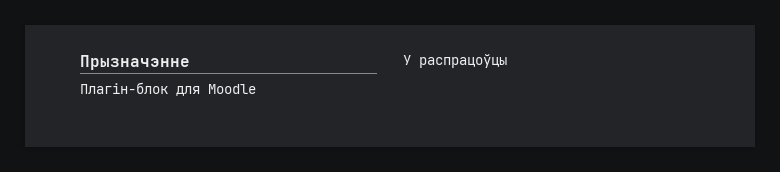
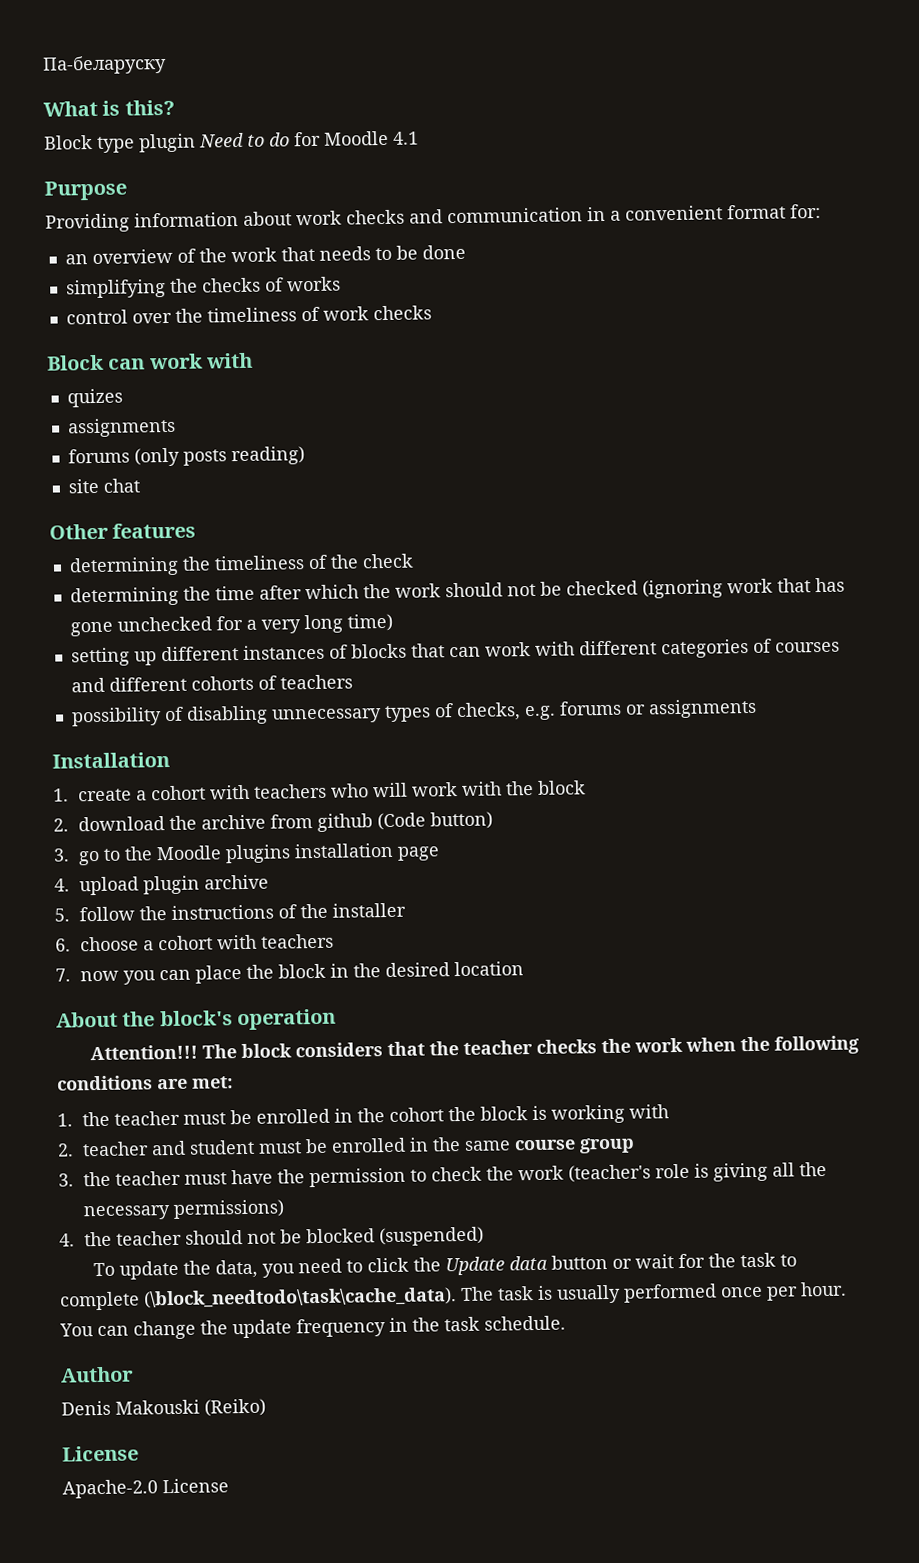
[80,55,190,70] [80,82,256,96] [403,54,507,68] Прызначэнне // Плагін-блок для Moodle // У распрацоўцы -> [42,54,167,75] [43,99,175,117] [44,130,419,153] [44,180,127,201] [45,203,821,233] [64,244,466,265] [65,276,341,299] [65,305,432,325] [47,352,254,371] [66,388,123,408] [66,417,176,438] [67,446,305,467] [67,478,140,494] [49,522,197,540] [68,553,414,577] [69,577,845,607] [69,613,393,637] [70,638,840,667] [70,674,353,693] [70,698,757,727] [52,751,170,769] [53,780,586,802] [53,811,493,832] [53,842,440,866] [54,874,269,896] [54,902,406,922] [55,933,334,952] [55,961,524,985] [56,1008,337,1031] [90,1035,860,1061] [57,1075,233,1091] [57,1104,669,1127] [57,1137,635,1157] [58,1161,827,1188] [82,1199,284,1221] [59,1226,484,1247] [93,1252,798,1280] [60,1281,847,1311] [59,1315,566,1340] [61,1366,134,1383] [61,1398,266,1417] [62,1445,139,1462] [62,1478,229,1499] Па-беларуску // What is this? // Block type plugin Need to do for Moodle 4.1 // Purpose // Providing information about work checks and communication in a convenient format for: // an overview of the work that needs to be done // simplifying the checks of works // control over the timeliness of work checks // Block can work with // quizes // assignments // forums (only posts reading) // site chat // Other features // determining the timeliness of the check // determining the time after which the work should not be checked (ignoring work that has gone unchecked for a very long time) // setting up different instances of blocks that can work with different categories of courses and different cohorts of teachers // possibility of disabling unnecessary types of checks, e.g. forums or assignments // Installation // 1. сreate a cohort with teachers who will work with the block // 2. download the archive from github (Сode button) // 3. go to the Moodle plugins installation page // 4. upload plugin archive // 5. follow the instructions of the installer // 6. choose a cohort with teachers // 7. now you can place the block in the desired location // About the block's operation // Attention!!! The block considers that the teacher checks the work when the following conditions are met: // 1. the teacher must be enrolled in the cohort the block is working with // 2. teacher and student must be enrolled in the same course group // 3. the teacher must have the permission to check the work (teacher's role is giving all the necessary permissions) // 4. the teacher should not be blocked (suspended) // To update the data, you need to click the Update data button or wait for the task to complete (\block_needtodo\task\cache_data). The task is usually performed once per hour. You can change the update frequency in the task schedule. // Author // Denis Makouski (Reiko) // License // Apache-2.0 License

